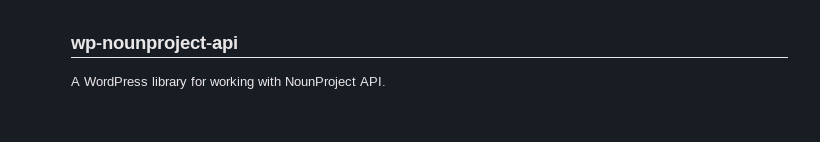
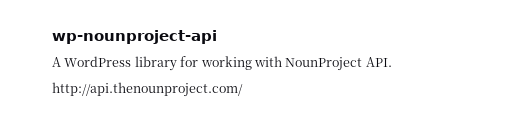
(386, 81) none -> [52,82,243,97] // http://api.thenounproject.com/

